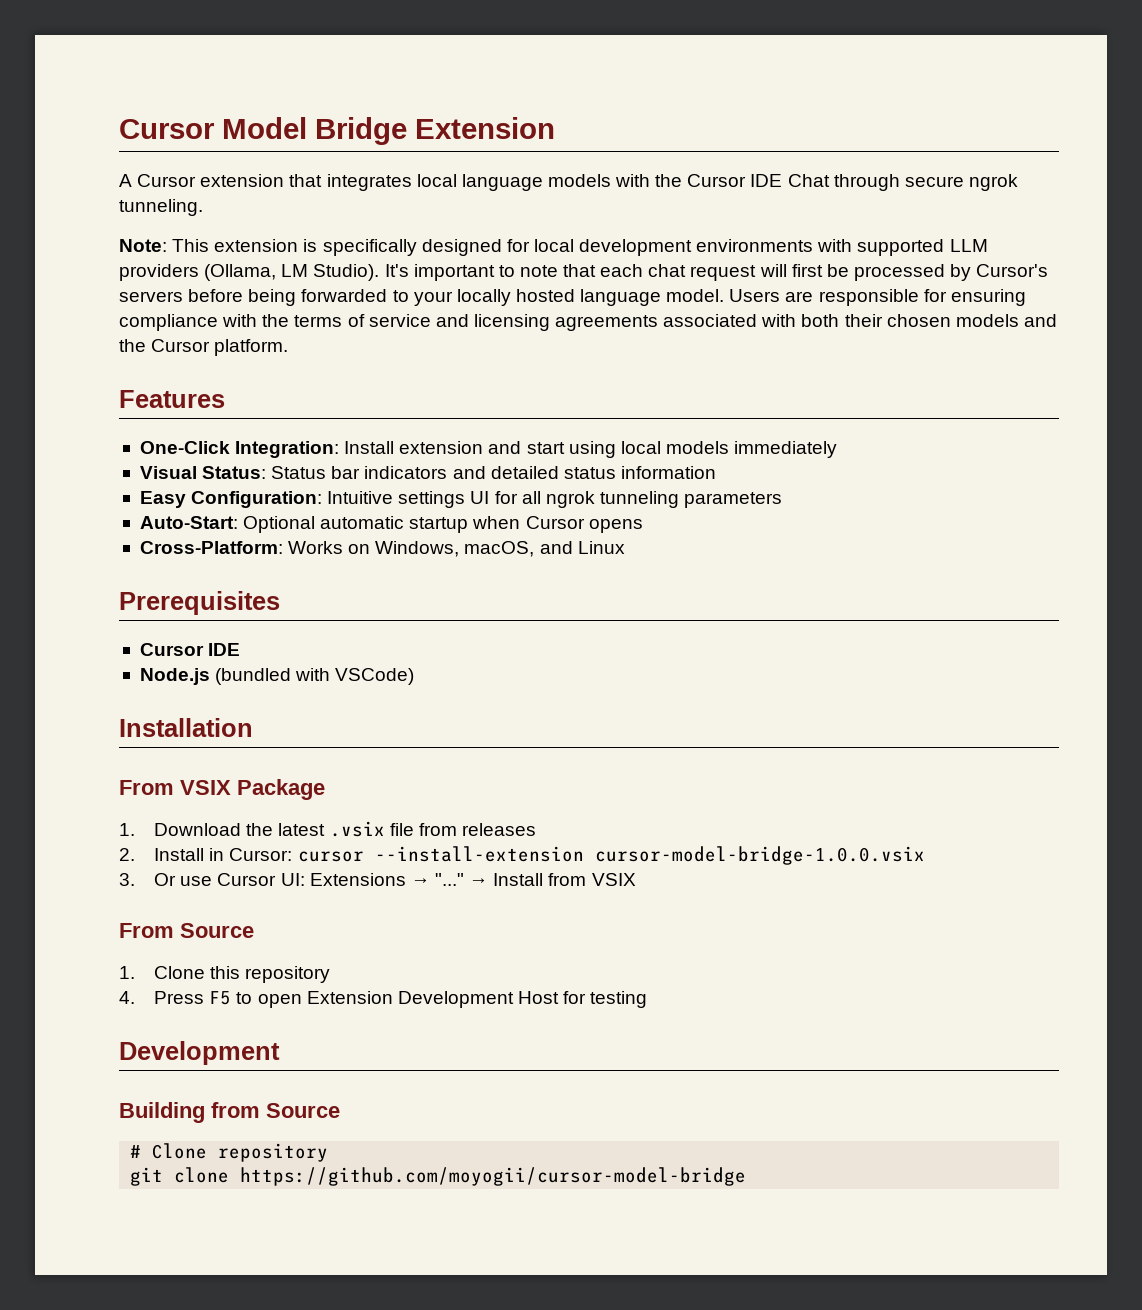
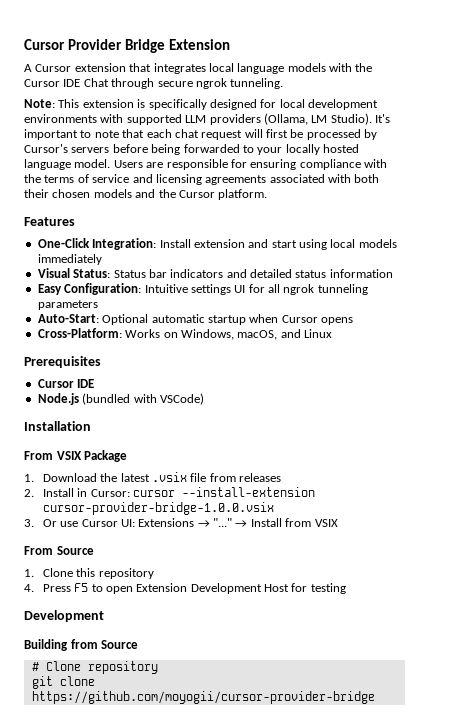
[119,117,307,139] Cursor Model -> [24,39,122,50] Cursor Provider
[594,846,925,865] cursor-model-bridge-1.0.0.vsix -> [42,502,274,515] cursor-provider-bridge-1.0.0.vsix
[240,1167,747,1186] https://github.com/moyogii/cursor-model-bridge -> [31,691,375,704] https://github.com/moyogii/cursor-provider-bridge

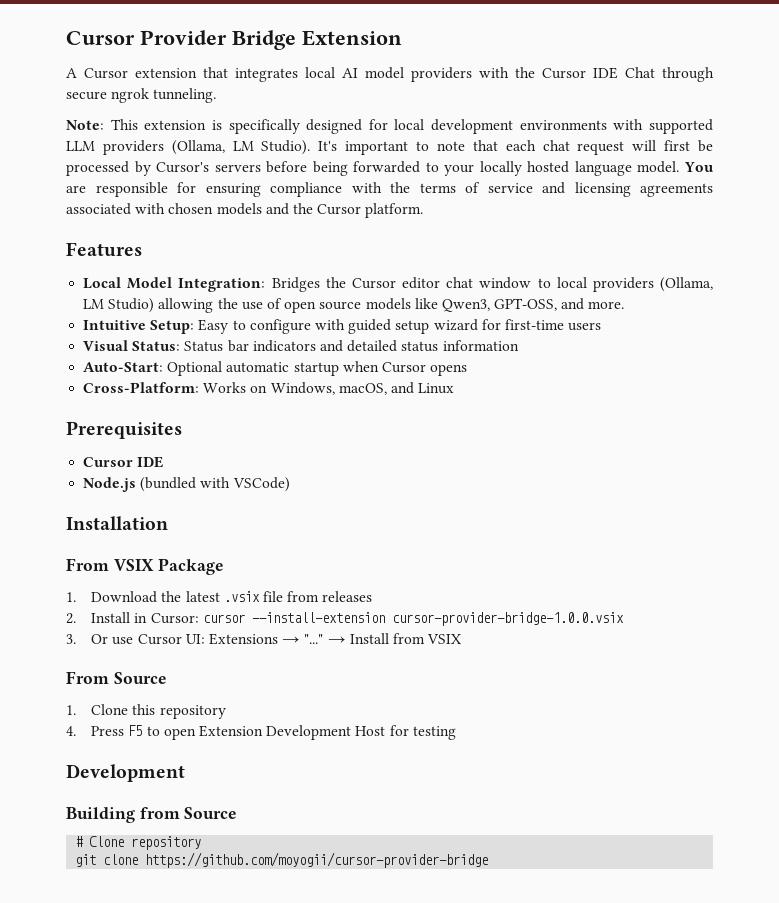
[237,63,326,74] language models -> [342,67,472,82] AI model providers
[113,160,143,168] Users -> [684,162,714,172] You
[354,174,380,183] [24,189,49,198] both their -> (166, 208) none
[37,238,397,250] [37,254,102,265] One-Click Integration: Install extension and start using local models immediately -> [83,277,714,292] [83,298,625,313] [83,319,602,334] Local Model Integration: Bridges the Cursor editor chat window to local providers (Ollama, LM Studio) allowing the use of open source models like Qwen3, GPT-OSS, and more. // Intuitive Setup: Easy to configure with guided setup wizard for first-time users
[37,283,368,295] [37,300,98,310] // Easy Configuration: Intuitive settings UI for all ngrok tunneling parameters -> (519, 345) none

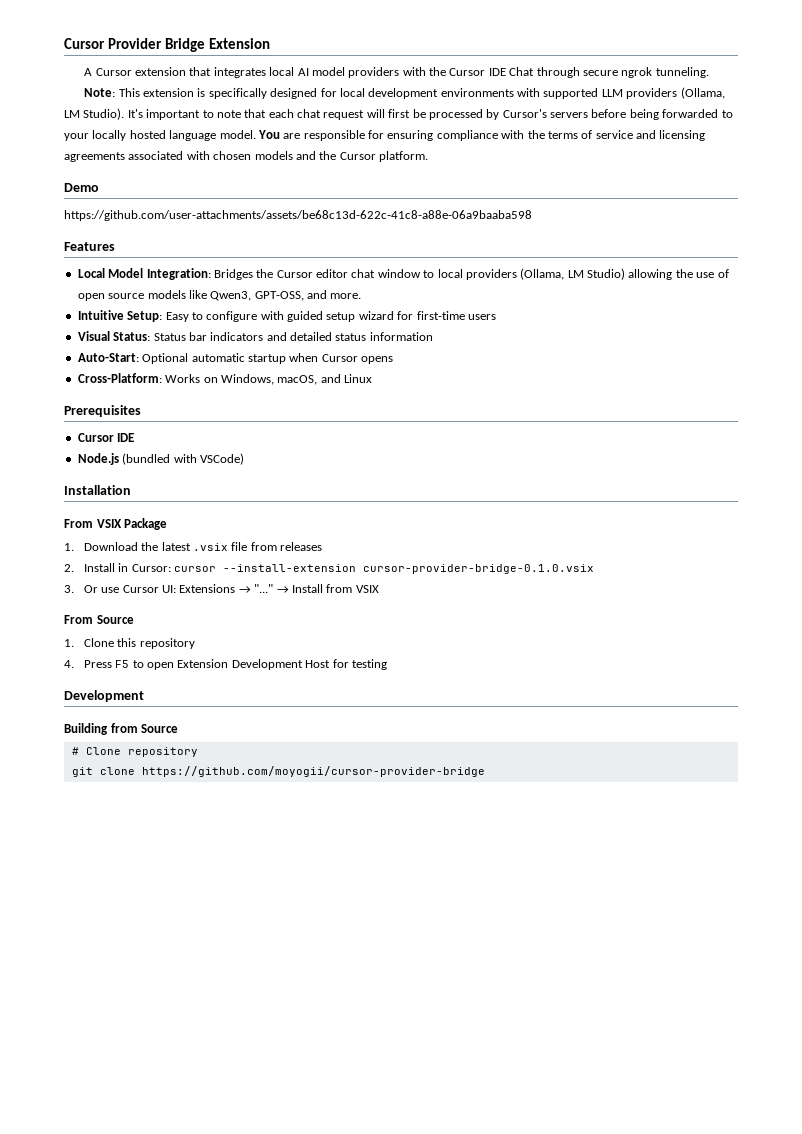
(424, 210) none -> [64,183,99,192] [64,210,532,221] // Demo // https://github.com/user-attachments/assets/be68c13d-622c-41c8-a88e-06a9baaba598
[391,612,624,626] cursor-provider-bridge-1.0.0.vsix -> [363,564,595,574] cursor-provider-bridge-0.1.0.vsix

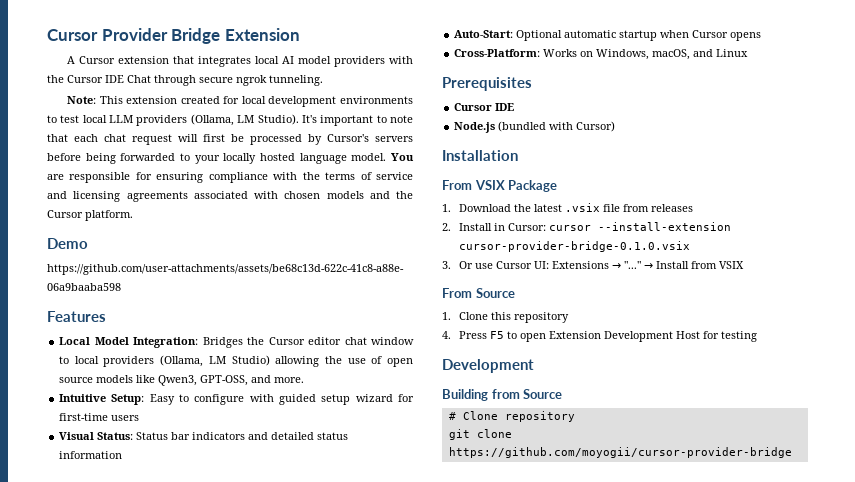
[197,88,318,99] is specifically designed -> [180,96,220,104] created
[517,88,599,99] with supported -> [47,115,107,123] to test local
[199,453,244,465] VSCode) -> [576,121,616,132] Cursor)

